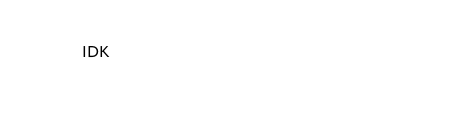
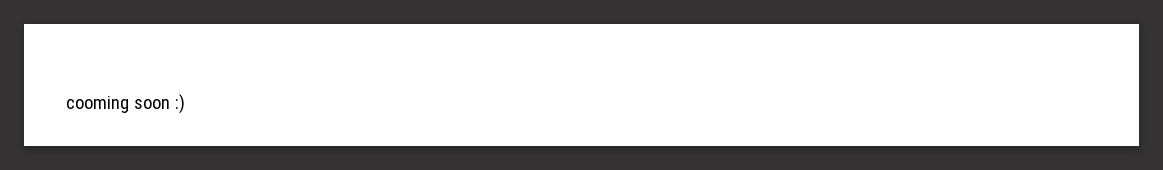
[82,46,110,58] IDK -> [66,94,185,114] cooming soon :)

